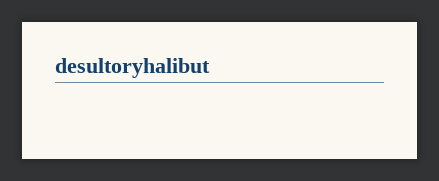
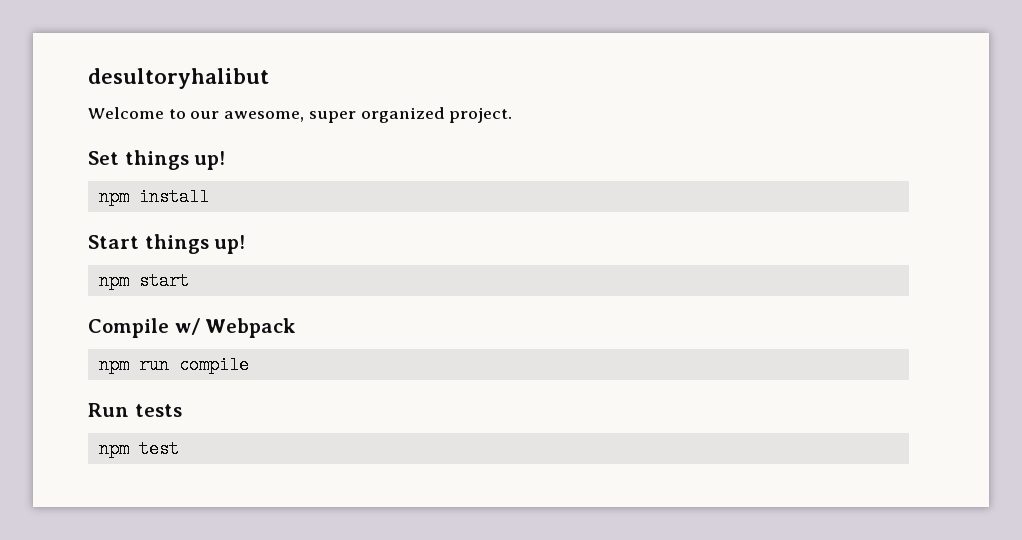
(210, 68) none -> [88,107,513,123] [88,150,226,170] [98,188,209,206] [88,234,246,254] [98,272,189,290] [88,318,297,338] [98,356,249,374] [88,403,182,417] [98,440,179,458] // Welcome to our awesome, super organized project. // Set things up! // npm install // Start things up! // npm start // Compile w/ Webpack // npm run compile // Run tests // npm test

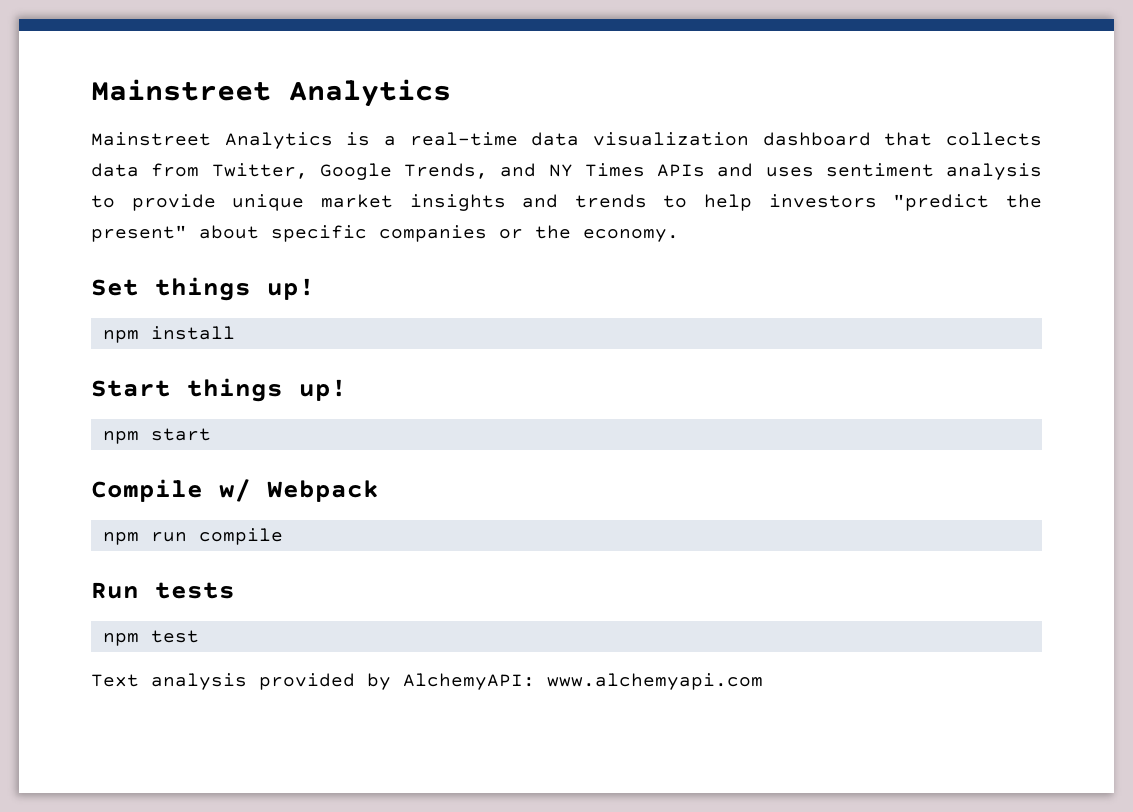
[88,68,269,89] [88,107,513,123] desultoryhalibut // Welcome to our awesome, super organized project. -> [91,79,451,107] [91,132,1042,149] [91,163,1042,180] [91,194,1042,211] [91,225,679,242] Mainstreet Analytics // Mainstreet Analytics is a real-time data visualization dashboard that collects data from Twitter, Google Trends, and NY Times APIs and uses sentiment analysis to provide unique market insights and trends to help investors "predict the present" about specific companies or the economy.
(179, 449) none -> [91,673,763,690] // Text analysis provided by AlchemyAPI: www.alchemyapi.com

